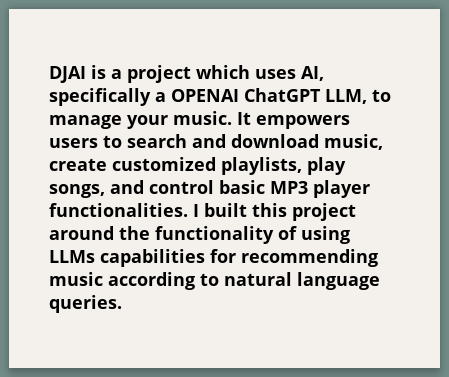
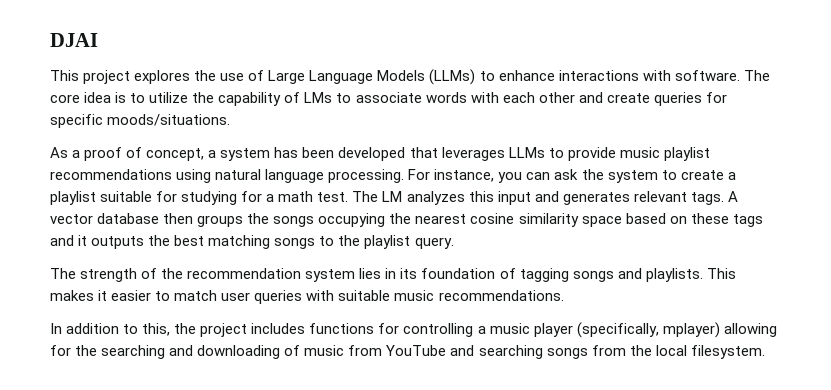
[91,65,324,83] [49,88,391,106] [49,111,350,129] [49,134,383,150] [49,157,346,175] [49,180,370,198] [49,203,356,221] [49,226,350,244] [49,249,378,267] [49,272,380,290] [49,295,122,313] is a project which uses AI, specifically a OPENAI ChatGPT LLM, to manage your music. It empowers users to search and download music, create customized playlists, play songs, and control basic MP3 player functionalities. I built this project around the functionality of using LLMs capabilities for recommending music according to natural language queries. -> [50,69,770,85] [50,92,727,106] [50,114,231,128] [50,147,710,161] [50,169,736,183] [50,191,738,205] [50,213,763,227] [50,235,454,249] [50,268,736,282] [50,290,564,304] [50,322,777,338] [50,345,765,359] // This project explores the use of Large Language Models (LLMs) to enhance interactions with software. The core idea is to utilize the capability of LMs to associate words with each other and create queries for specific moods/situations. // As a proof of concept, a system has been developed that leverages LLMs to provide music playlist recommendations using natural language processing. For instance, you can ask the system to create a playlist suitable for studying for a math test. The LM analyzes this input and generates relevant tags. A vector database then groups the songs occupying the nearest cosine similarity space based on these tags and it outputs the best matching songs to the playlist query. // The strength of the recommendation system lies in its foundation of tagging songs and playlists. This makes it easier to match user queries with suitable music recommendations. // In addition to this, the project includes functions for controlling a music player (specifically, mplayer) allowing for the searching and downloading of music from YouTube and searching songs from the local filesystem.

